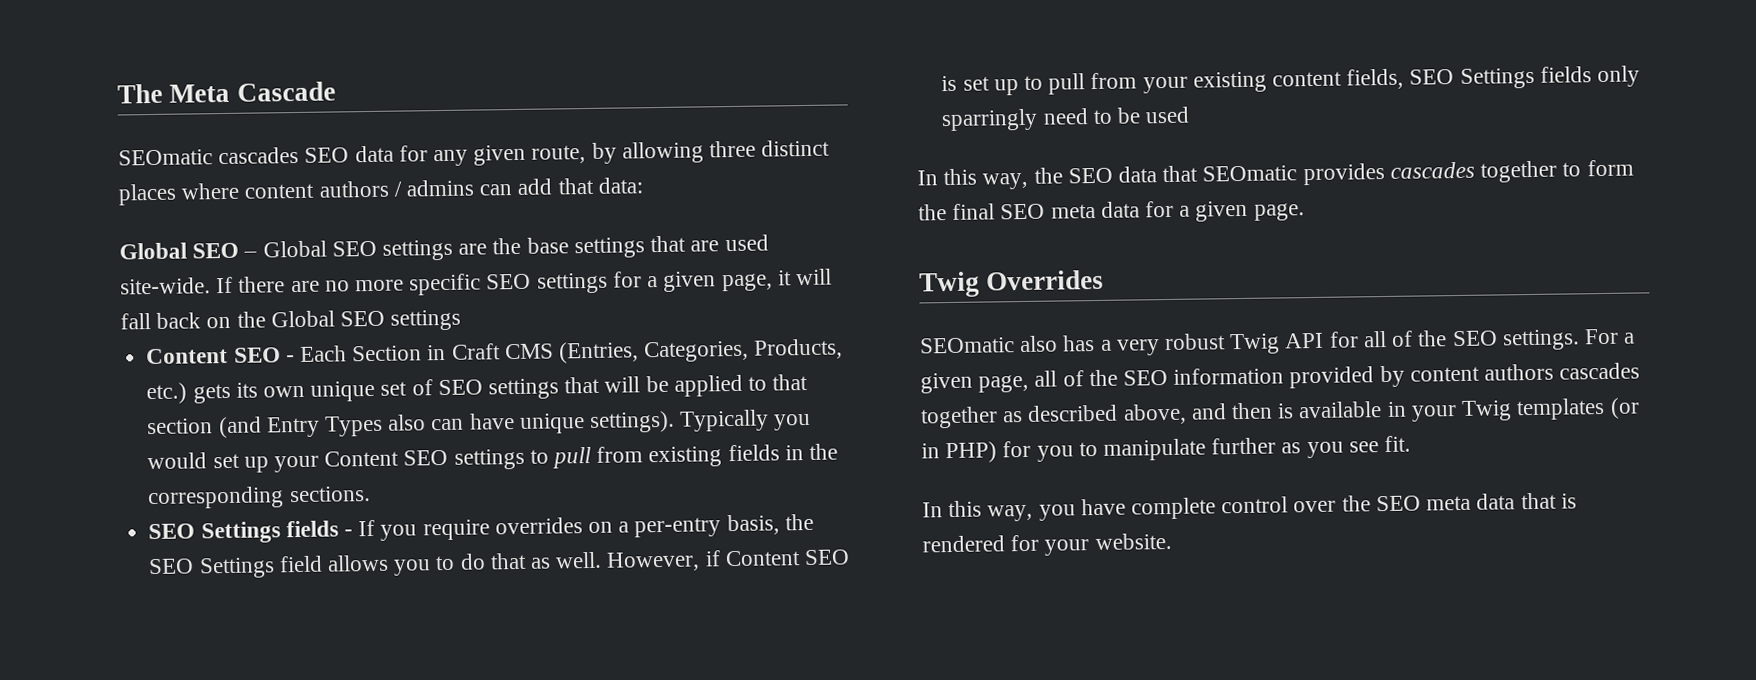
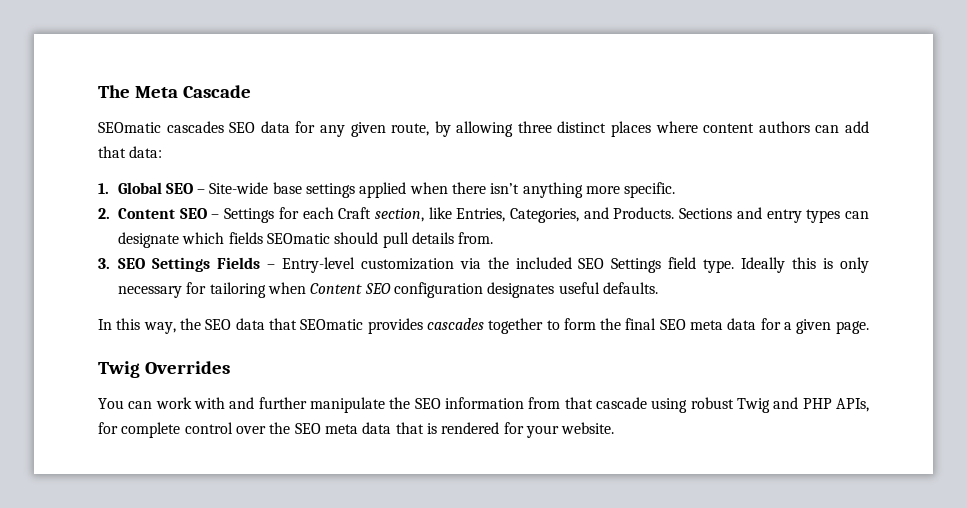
[393,179,475,197] / admins -> (810, 127) none
(643, 185) none -> [98,183,109,194] 1.
[262,234,769,261] [120,268,832,296] [120,309,462,331] [146,338,844,365] [146,373,809,405] [147,409,812,439] [147,443,839,473] [147,486,371,510] [148,513,814,544] [148,549,851,579] [941,65,1641,96] [941,106,1191,132] Global SEO settings are the base settings that are used site-wide. If there are no more specific SEO settings for a given page, it will fall back on the Global SEO settings // Content SEO - Each Section in Craft CMS (Entries, Categories, Products, etc.) gets its own unique set of SEO settings that will be applied to that section (and Entry Types also can have unique settings). Typically you would set up your Content SEO settings to pull from existing fields in the corresponding sections. // SEO Settings fields - If you require overrides on a per-entry basis, the SEO Settings field allows you to do that as well. However, if Content SEO is set up to pull from your existing content fields, SEO Settings fields only sparringly need to be used -> [209,182,676,198] [98,207,870,223] [118,232,494,248] [98,257,869,273] [118,282,658,298] Site-wide base settings applied when there isn’t anything more specific. // 2. Content SEO – Settings for each Craft section, like Entries, Categories, and Products. Sections and entry types can designate which fields SEOmatic should pull details from. // 3. SEO Settings Fields – Entry-level customization via the included SEO Settings field type. Ideally this is only necessary for tailoring when Content SEO configuration designates useful defaults.
[919,328,1636,356] [920,362,1641,394] [920,397,1640,429] [921,435,1412,464] [922,498,1126,522] SEOmatic also has a very robust Twig API for all of the SEO settings. For a given page, all of the SEO information provided by content authors cascades together as described above, and then is available in your Twig templates (or in PHP) for you to manipulate further as you see fit. // In this way, you have -> [98,397,870,413] [98,422,118,434] You can work with and further manipulate the SEO information from that cascade using robust Twig and PHP APIs, for

